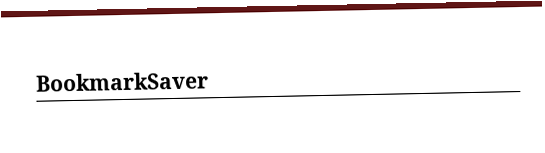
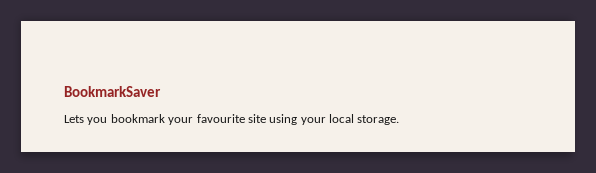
(209, 81) none -> [64,114,400,125] // Lets you bookmark your favourite site using your local storage.

